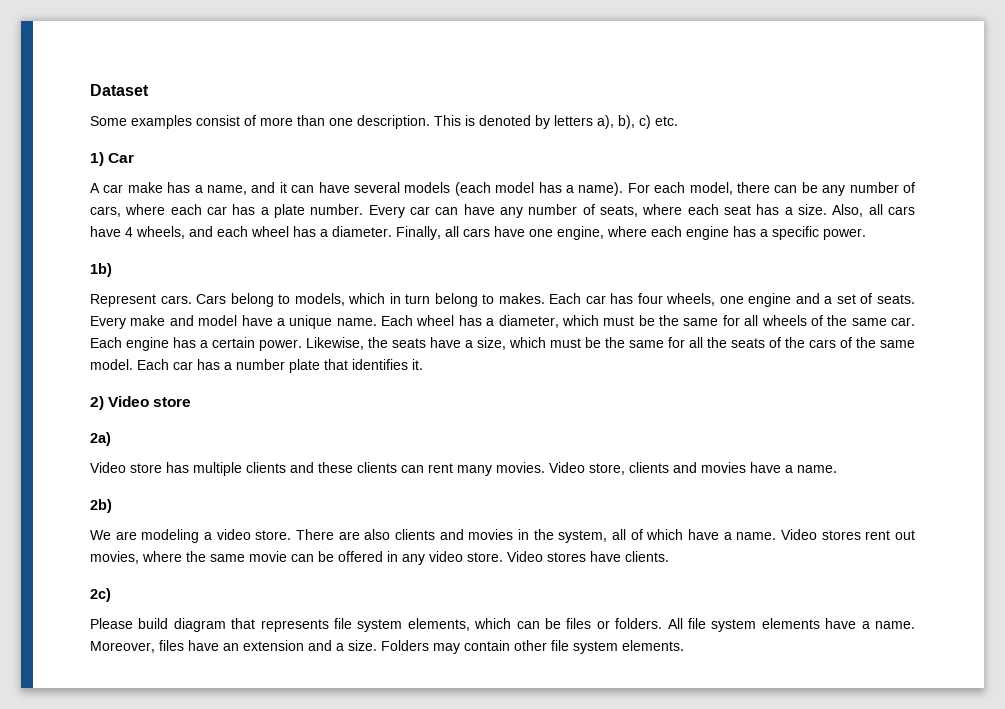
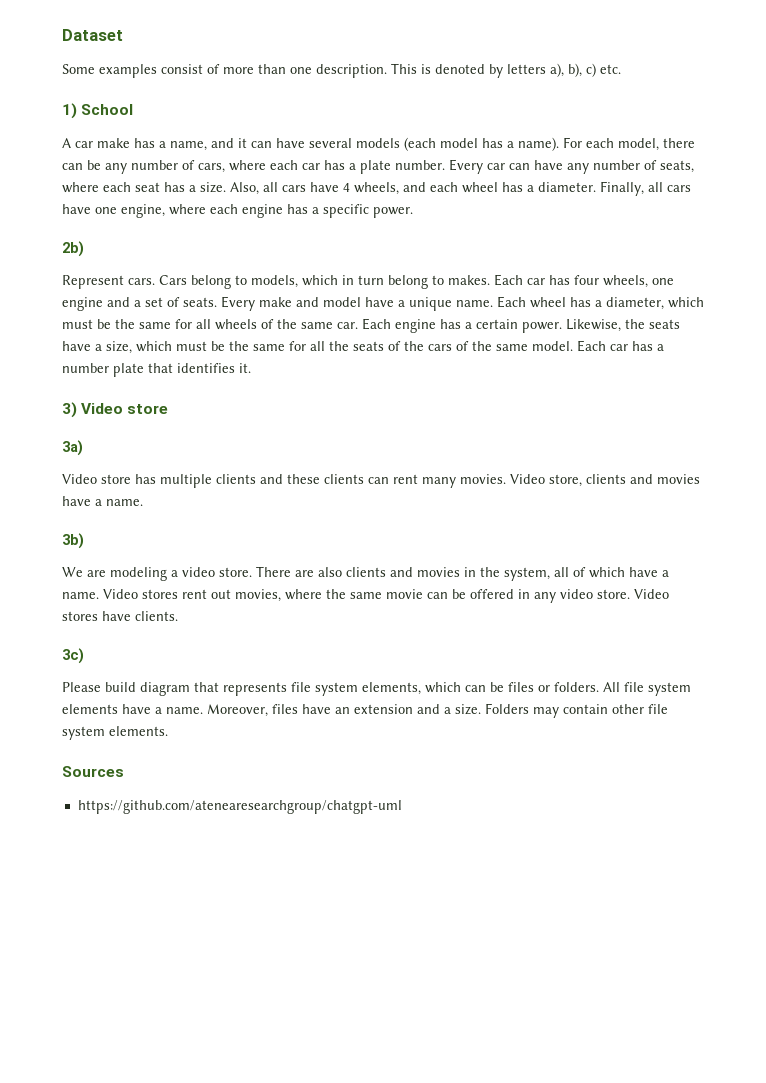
[108,153,135,163] Car -> [81,104,134,115] School
[90,263,112,277] 1b) -> [62,241,84,257] 2b)
[90,396,104,410] 2) -> [62,402,77,418] 3)
[90,432,111,446] 2a) -> [62,440,83,456] 3a)
[90,499,112,513] 2b) -> [62,533,84,549] 3b)
[90,588,111,602] 2c) -> [62,648,84,664] 3c)
(684, 645) none -> [62,766,124,777] [77,800,402,814] // Sources // https://github.com/atenearesearchgroup/chatgpt-uml

